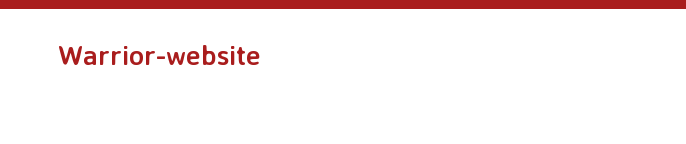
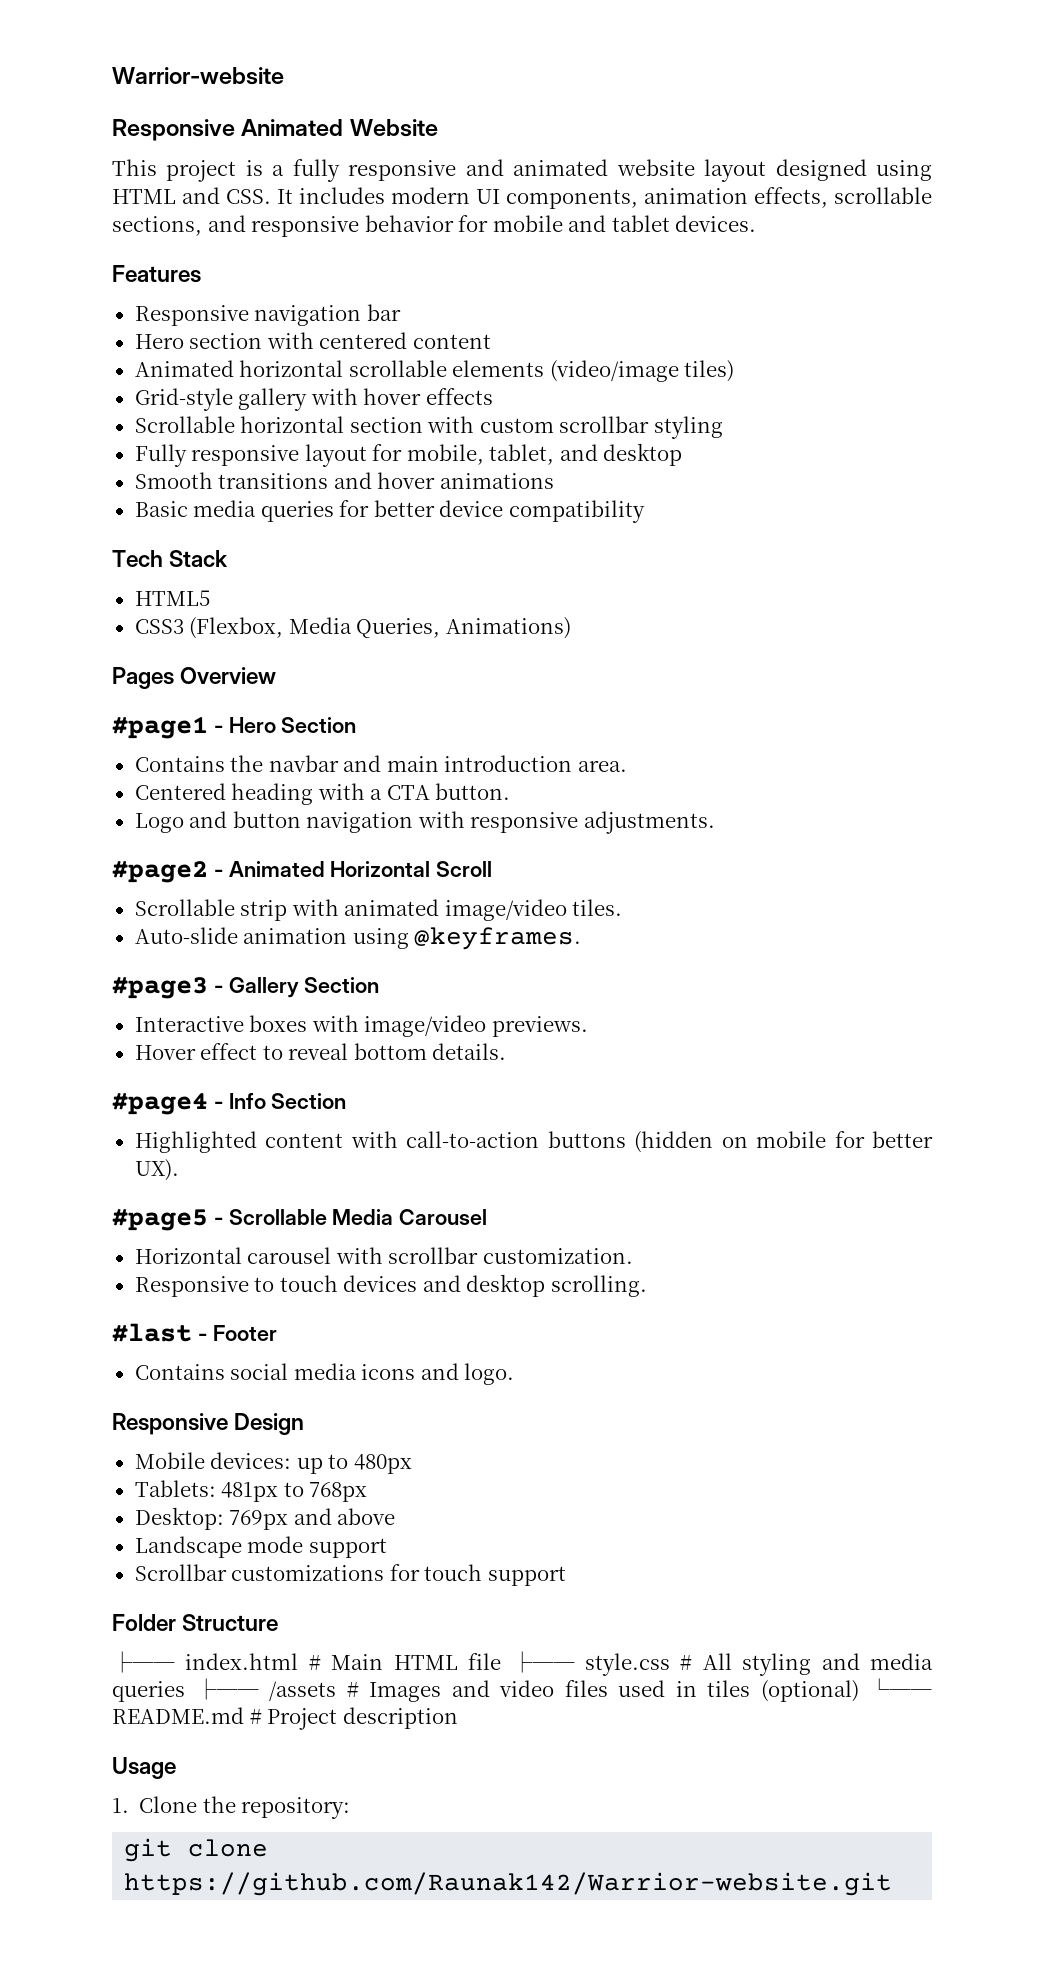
(261, 55) none -> [112,119,438,141] [112,159,933,182] [112,187,932,209] [112,215,757,237] [112,265,201,283] [134,304,401,326] [134,332,491,349] [134,360,735,382] [134,388,493,411] [134,416,723,439] [134,443,683,467] [134,472,554,489] [134,500,645,523] [112,550,229,567] [134,590,210,606] [134,617,571,639] [112,667,277,689] [112,716,357,739] [134,755,627,772] [134,783,511,805] [134,811,715,834] [112,861,493,883] [134,899,623,921] [134,927,582,950] [112,977,380,999] [134,1015,588,1037] [134,1043,507,1060] [112,1093,347,1115] [134,1131,933,1153] [134,1159,179,1181] [112,1209,488,1231] [134,1247,633,1264] [134,1274,647,1297] [112,1323,277,1342] [134,1363,515,1385] [112,1413,305,1435] [134,1452,412,1474] [134,1480,368,1502] [134,1507,396,1530] [134,1536,387,1558] [134,1564,566,1586] [112,1614,279,1631] [112,1651,933,1676] [112,1678,932,1702] [112,1707,458,1730] [112,1757,176,1779] [112,1796,351,1819] [124,1838,269,1862] [124,1872,893,1896] // Responsive Animated Website // This project is a fully responsive and animated website layout designed using HTML and CSS. It includes modern UI components, animation effects, scrollable sections, and responsive behavior for mobile and tablet devices. // Features // Responsive navigation bar // Hero section with centered content // Animated horizontal scrollable elements (video/image tiles) // Grid-style gallery with hover effects // Scrollable horizontal section with custom scrollbar styling // Fully responsive layout for mobile, tablet, and desktop // Smooth transitions and hover animations // Basic media queries for better device compatibility // Tech Stack // HTML5 // CSS3 (Flexbox, Media Queries, Animations) // Pages Overview // #page1 - Hero Section // Contains the navbar and main introduction area. // Centered heading with a CTA button. // Logo and button navigation with responsive adjustments. // #page2 - Animated Horizontal Scroll // Scrollable strip with animated image/video tiles. // Auto-slide animation using @keyframes. // #page3 - Gallery Section // Interactive boxes with image/video previews. // Hover effect to reveal bottom details. // #page4 - Info Section // Highlighted content with call-to-action buttons (hidden on mobile for better UX). // #page5 - Scrollable Media Carousel // Horizontal carousel with scrollbar customization. // Responsive to touch devices and desktop scrolling. // #last - Footer // Contains social media icons and logo. // Responsive Design // Mobile devices: up to 480px // Tablets: 481px to 768px // Desktop: 769px and above // Landscape mode support // Scrollbar customizations for touch support // Folder Structure // ├── index.html # Main HTML file ├── style.css # All styling and media queries ├── /assets # Images and video files used in tiles (optional) └── README.md # Project description // Usage // 1. Clone the repository: // git clone https://github.com/Raunak142/Warrior-website.git

